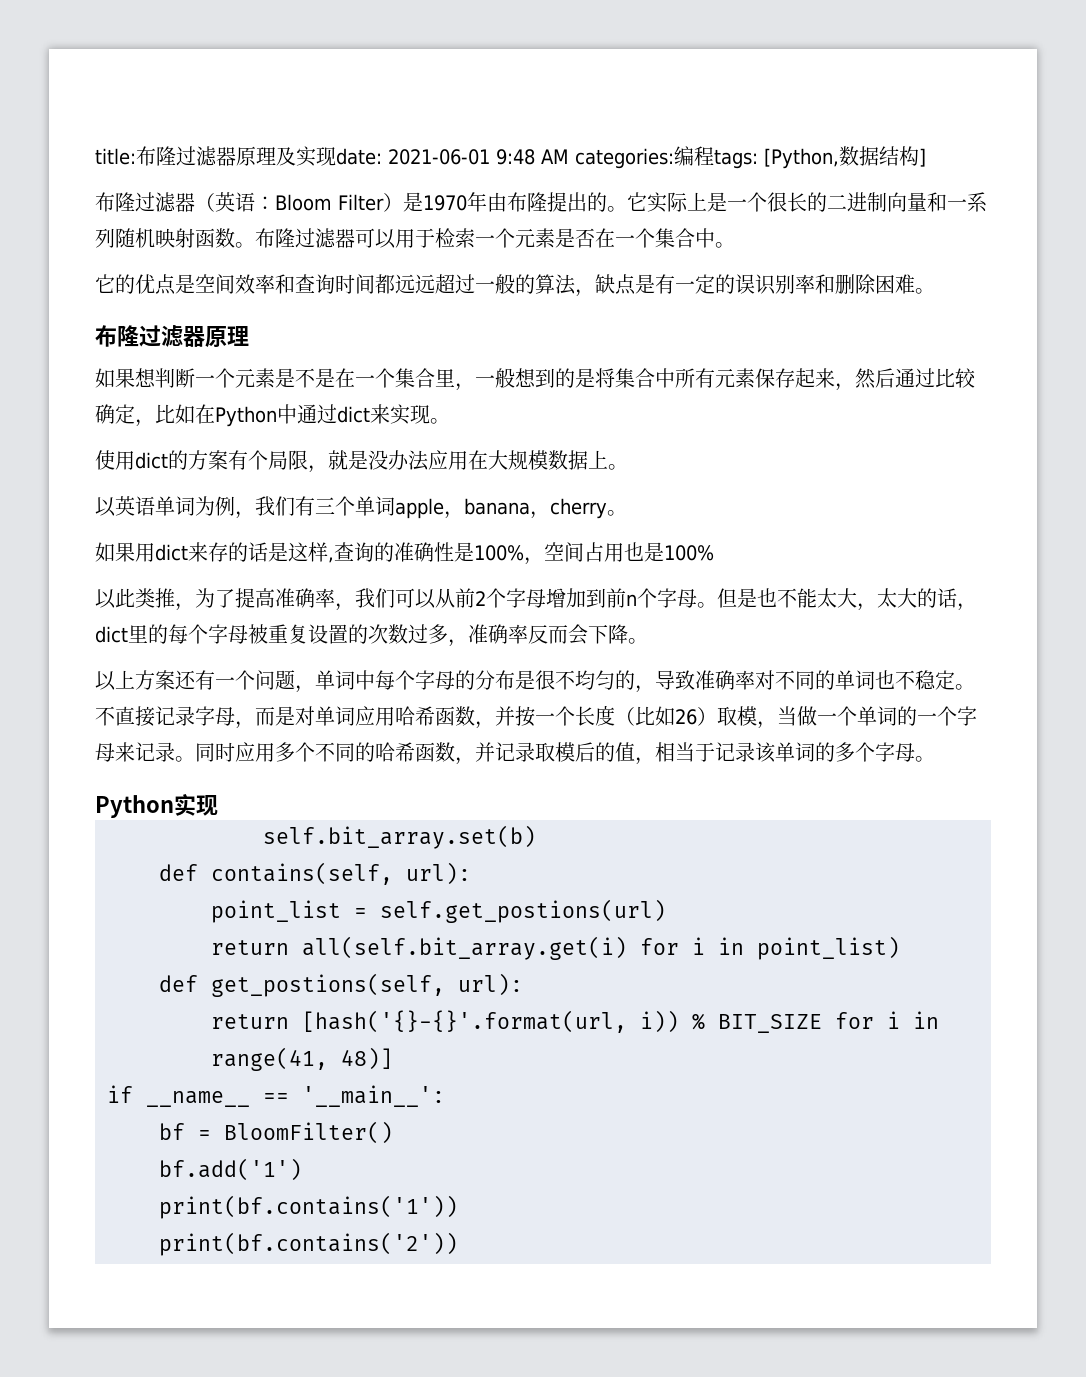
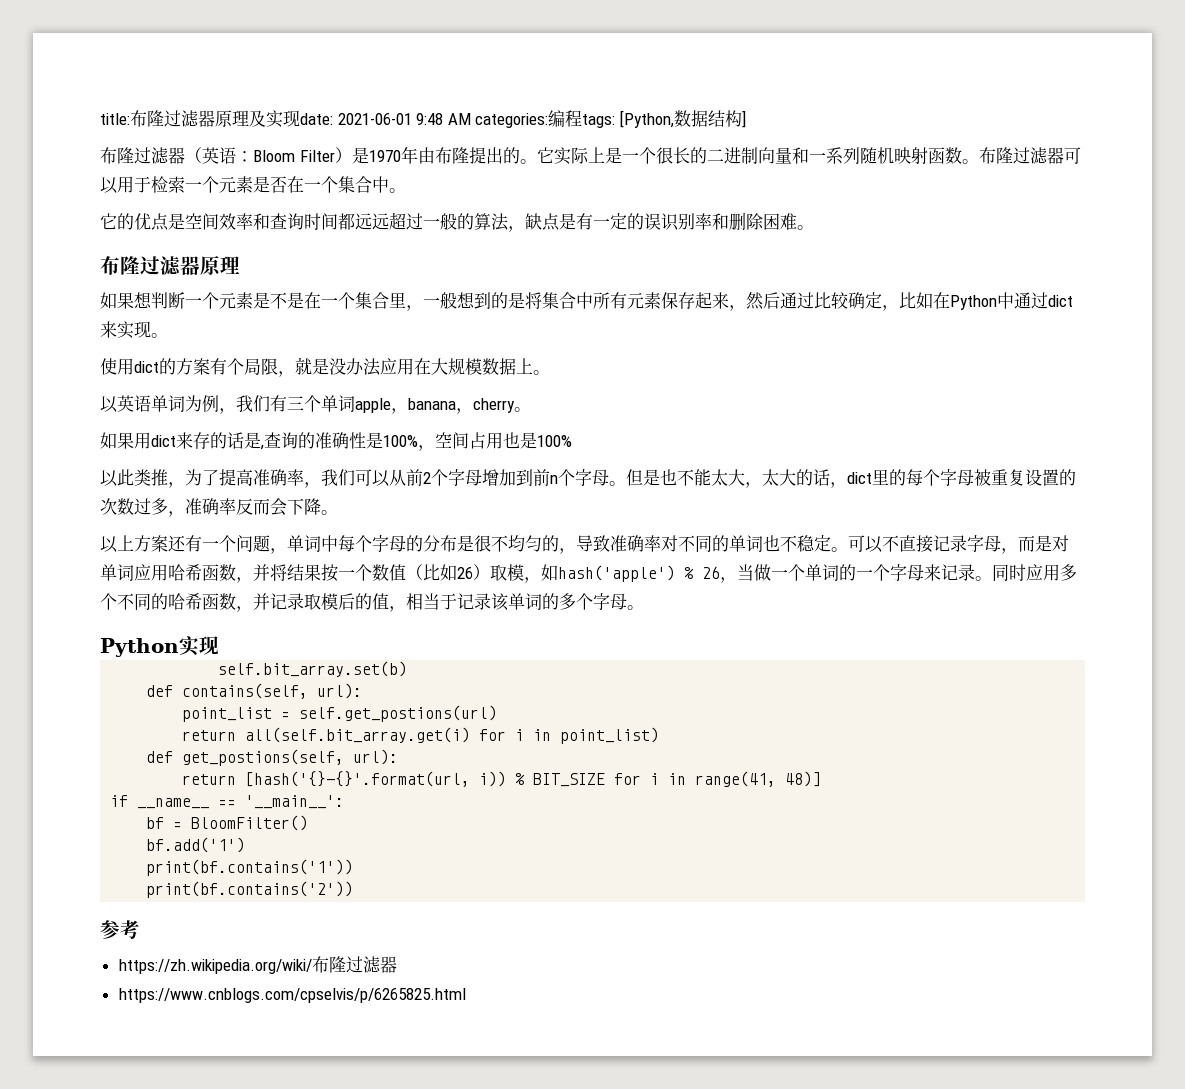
[288,542,328,562] 这样 -> (261, 440) none
(975, 687) none -> [848,535,883,553] 可以
[515,705,615,727] 按一个长度 -> [270,564,406,582] 将结果按一个数值
(777, 725) none -> [541,564,737,583] 如hash('apple') % 26，
(458, 1244) none -> [100,920,140,939] [118,956,397,974] [118,988,466,1003] // 参考 // https://zh.wikipedia.org/wiki/布隆过滤器 // https://www.cnblogs.com/cpselvis/p/6265825.html

